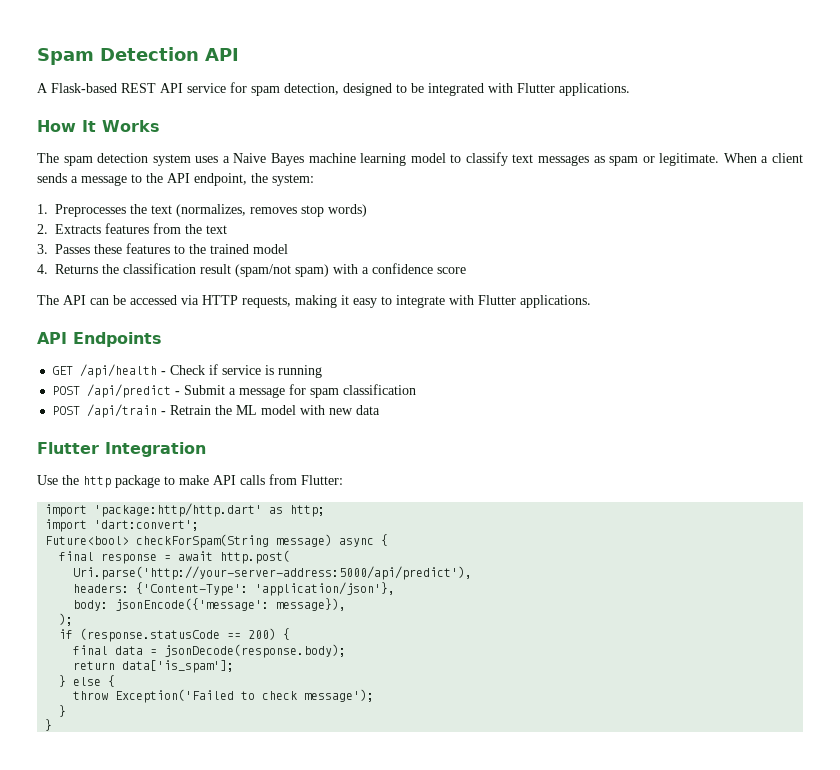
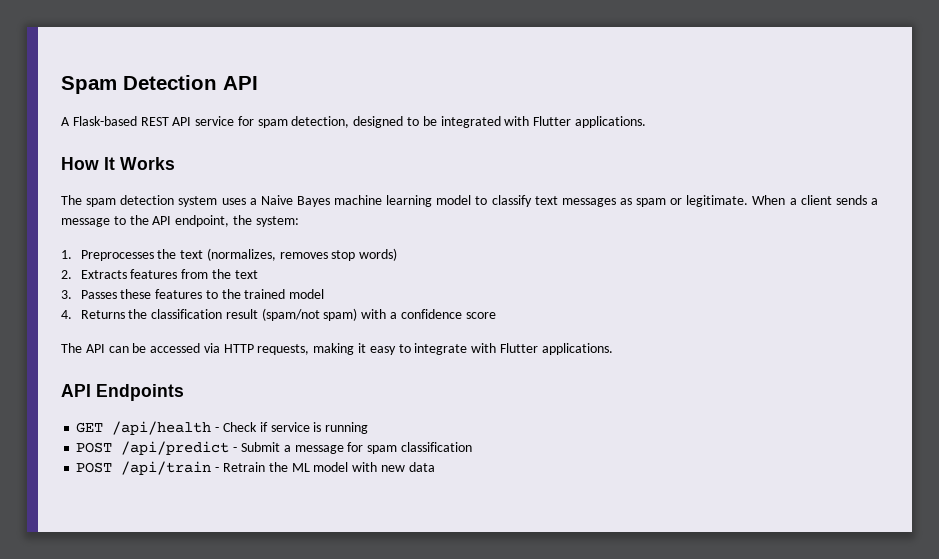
[37,442,206,457] [37,474,343,488] [45,503,326,517] [45,519,200,532] [45,534,389,548] [59,550,291,564] [73,566,473,580] [73,582,396,596] [73,598,347,611] [59,613,74,626] [59,628,291,642] [73,644,347,658] [73,660,235,673] [59,675,116,687] [73,689,375,703] [59,705,67,717] [45,719,53,731] // Flutter Integration // Use the http package to make API calls from Flutter: // import 'package:http/http.dart' as http; // import 'dart:convert'; // Future<bool> checkForSpam(String message) async { // final response = await http.post( // Uri.parse('http://your-server-address:5000/api/predict'), // headers: {'Content-Type': 'application/json'}, // body: jsonEncode({'message': message}), // ); // if (response.statusCode == 200) { // final data = jsonDecode(response.body); // return data['is_spam']; // } else { // throw Exception('Failed to check message'); // } // } -> (435, 467) none

